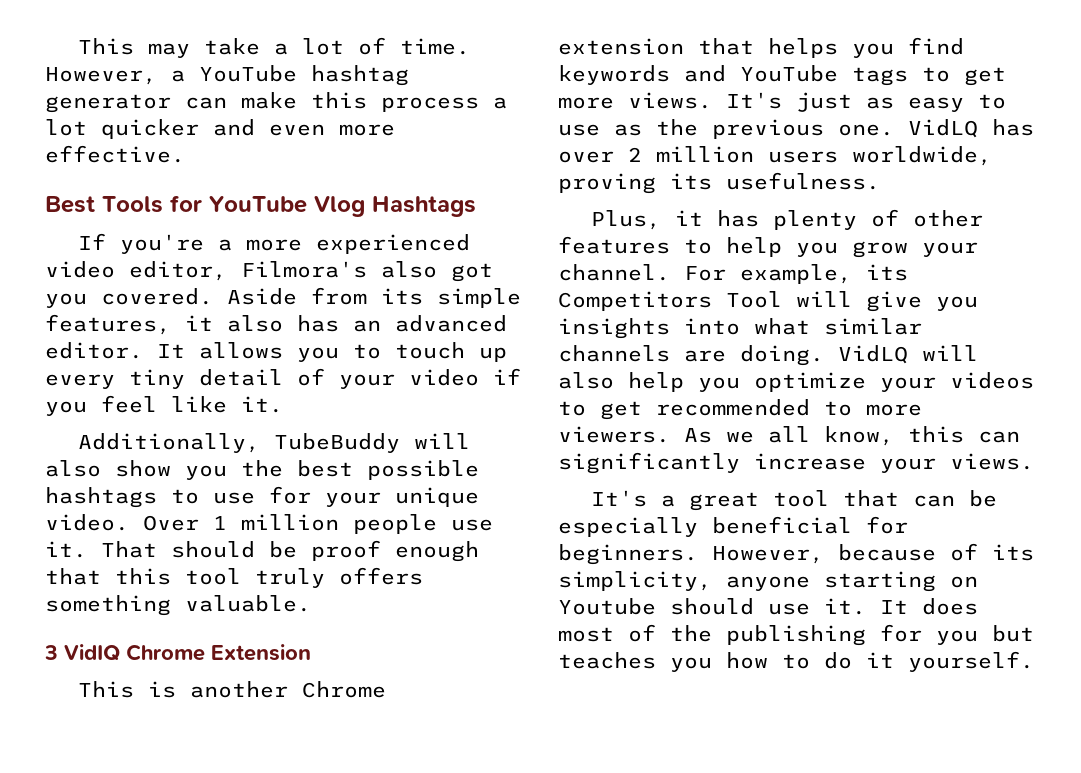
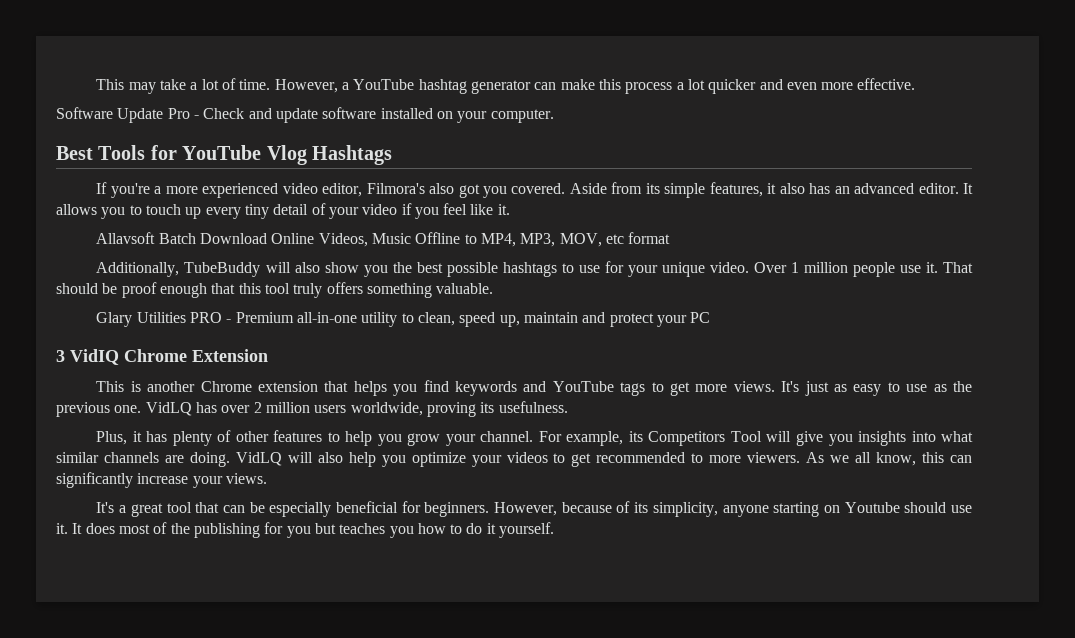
(185, 154) none -> [56,107,554,123] // Software Update Pro - Check and update software installed on your computer.
(283, 404) none -> [96,232,671,247] // Allavsoft Batch Download Online Videos, Music Offline to MP4, MP3, MOV, etc format
(311, 603) none -> [96,312,711,327] // Glary Utilities PRO - Premium all-in-one utility to clean, speed up, maintain and protect your PC

